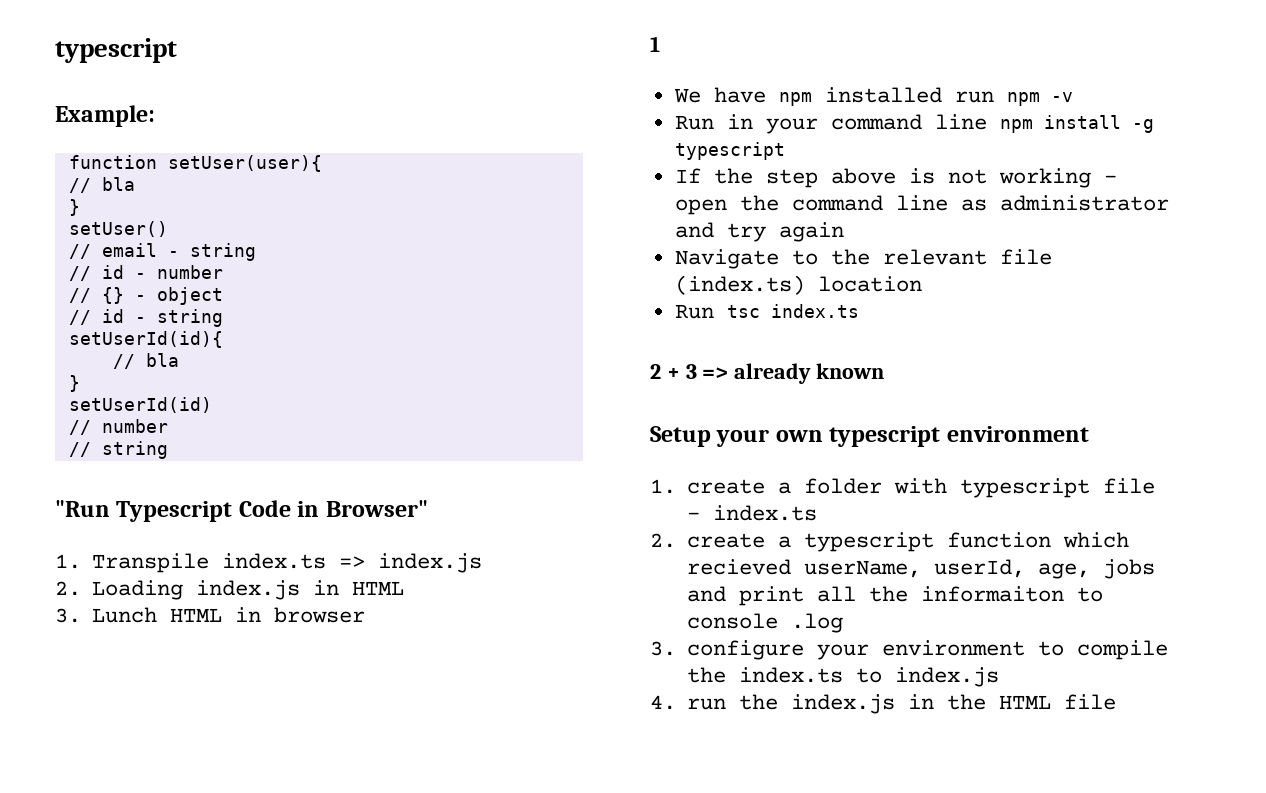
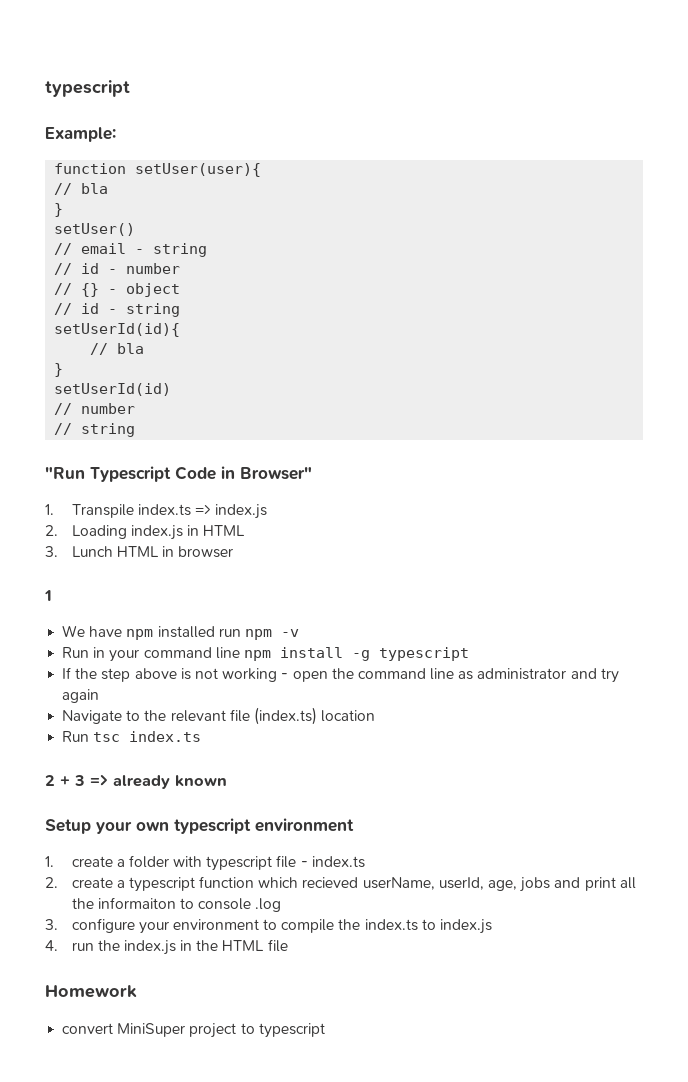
(1117, 702) none -> [45,985,137,998] [62,1023,325,1038] // Homework // convert MiniSuper project to typescript

